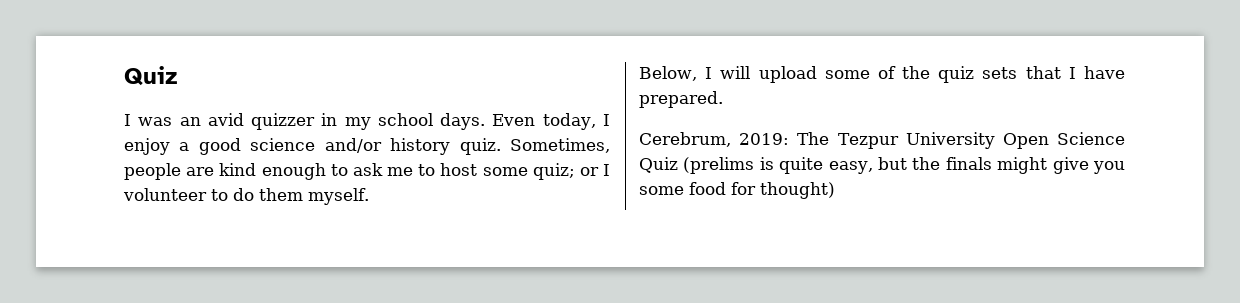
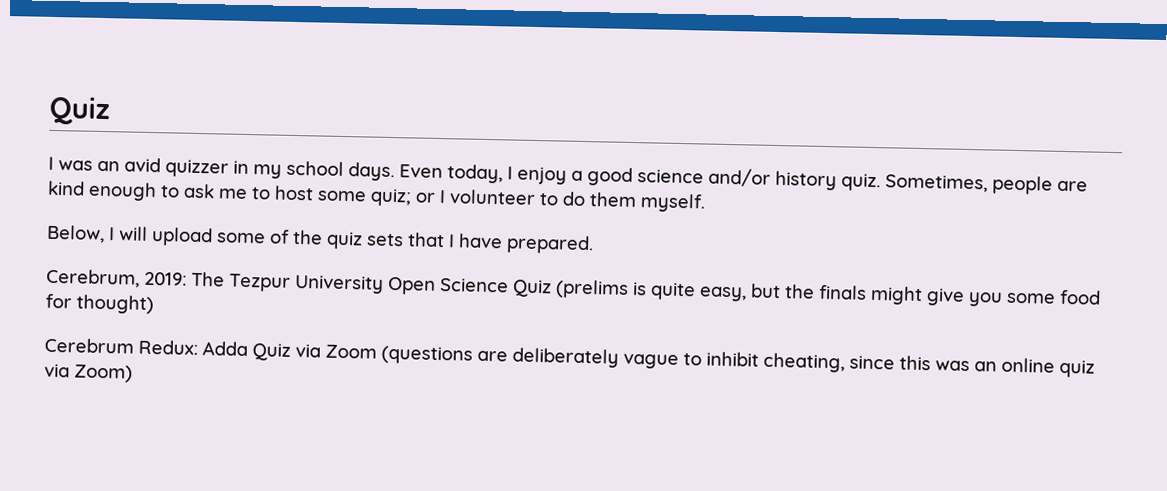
(835, 190) none -> [44,337,1095,378] [44,363,133,383] // Cerebrum Redux: Adda Quiz via Zoom (questions are deliberately vague to inhibit cheating, since this was an online quiz via Zoom)

